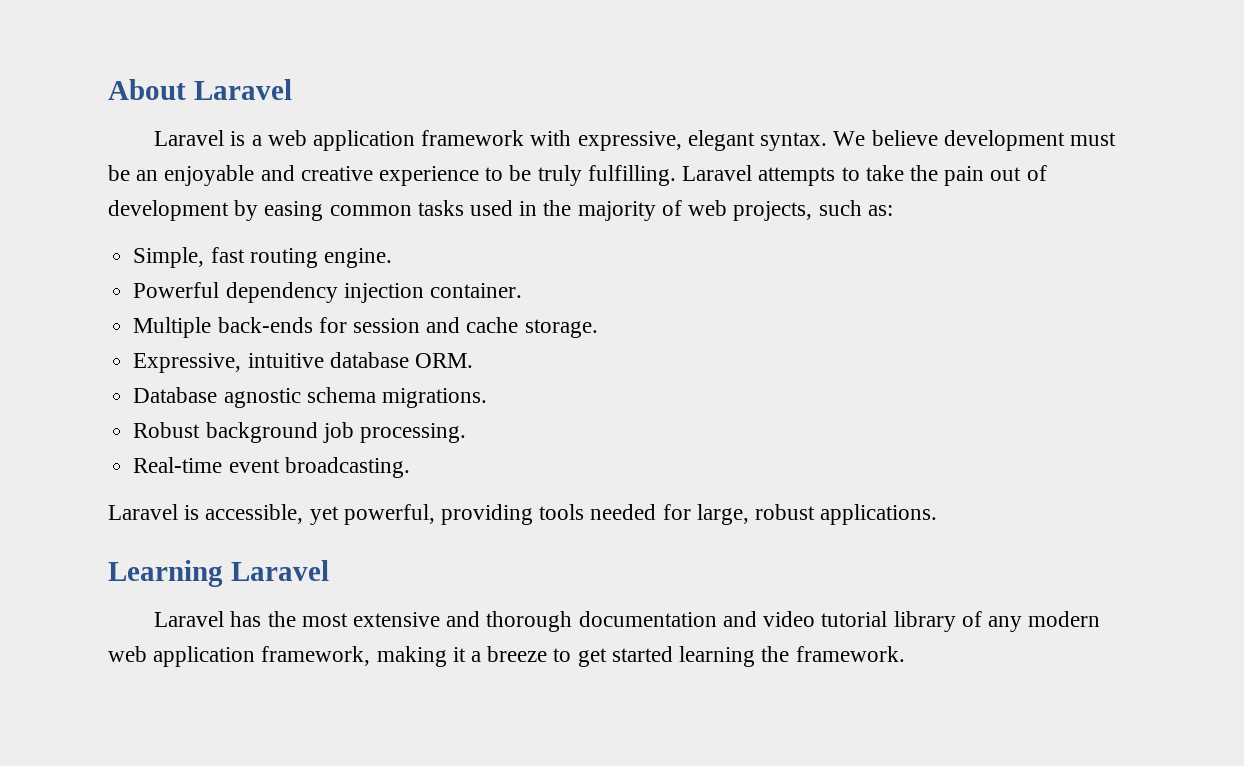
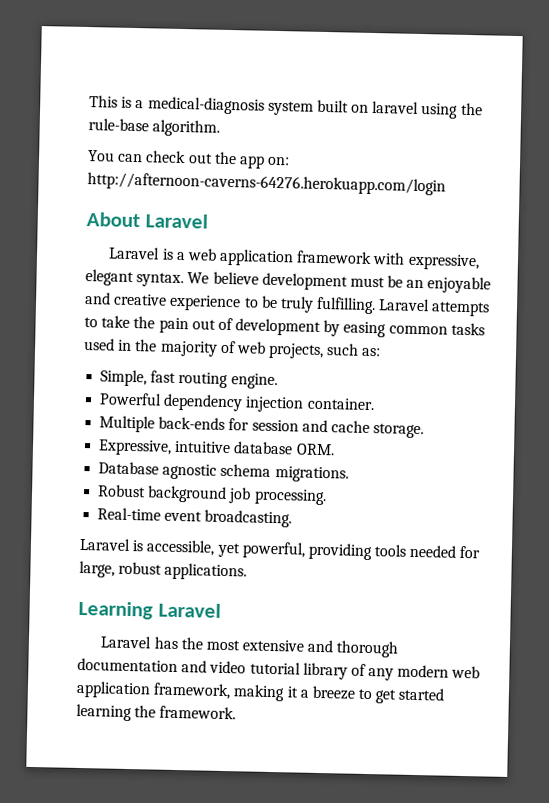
(108, 89) none -> [89,95,483,119] [88,118,221,137] [87,150,291,169] [87,172,446,196] This is a medical-diagnosis system built on laravel using the rule-base algorithm. // You can check out the app on: http://afternoon-caverns-64276.herokuapp.com/login //

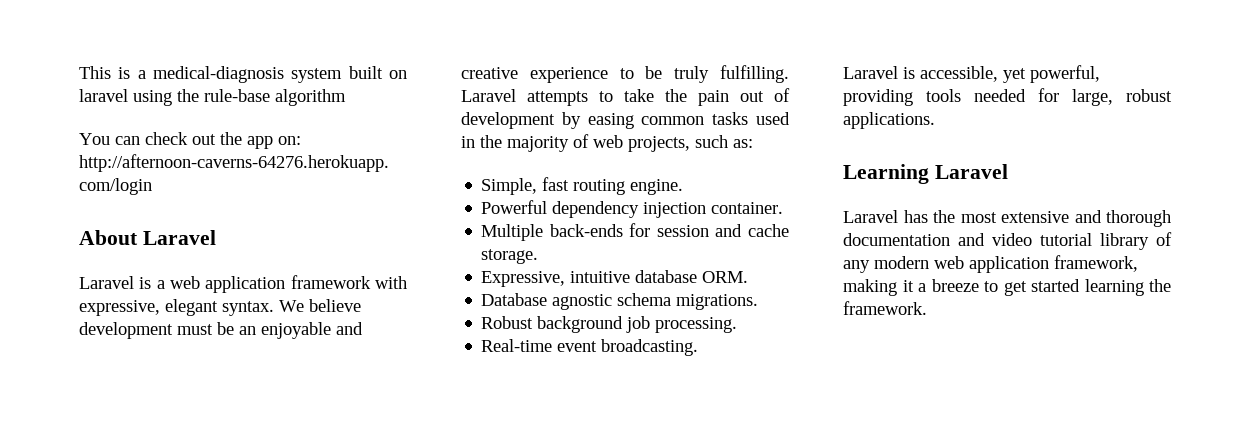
[152,119,221,137] algorithm. -> [275,89,346,106] algorithm

